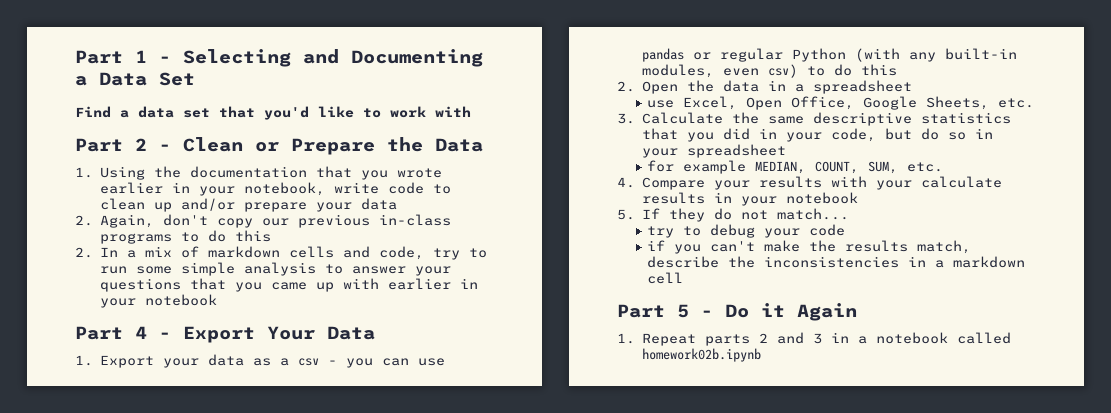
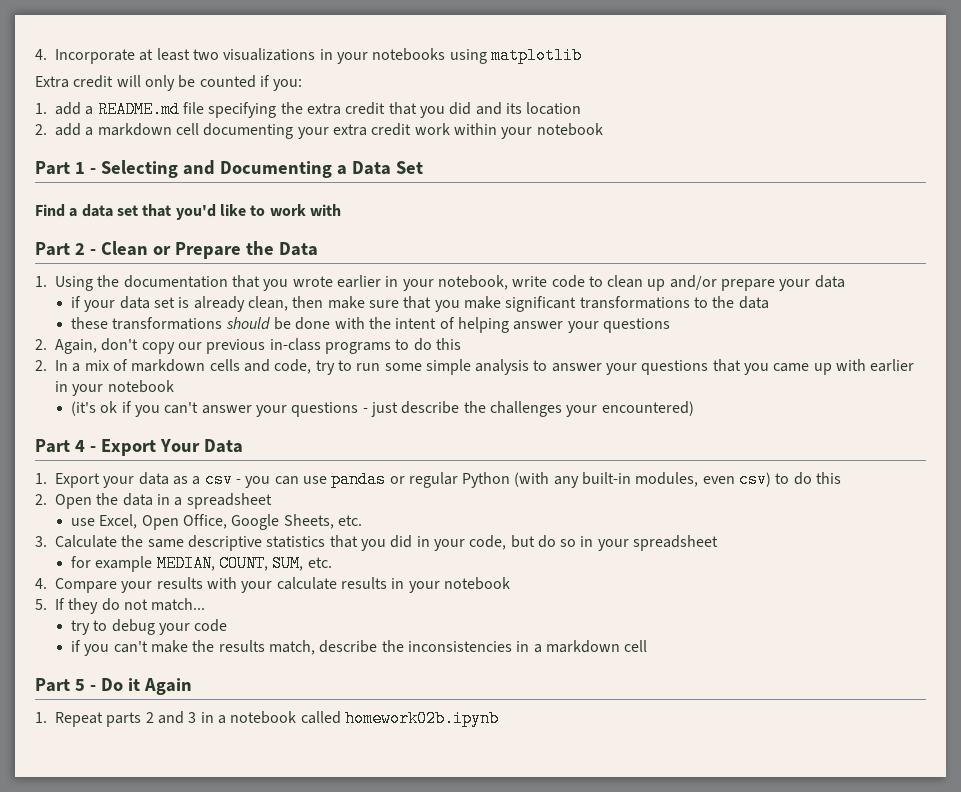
(75, 57) none -> [35,47,582,64] [35,75,303,91] [35,101,582,118] [35,123,603,139] 4. Incorporate at least two visualizations in your notebooks using matplotlib // Extra credit will only be counted if you: // 1. add a README.md file specifying the extra credit that you did and its location // 2. add a markdown cell documenting your extra credit work within your notebook //
(397, 204) none -> [71,296,769,312] [71,317,670,333] // if your data set is already clean, then make sure that you make significant transformations to the data // these transformations should be done with the intent of helping answer your questions
(217, 300) none -> [71,401,694,417] // (it's ok if you can't answer your questions - just describe the challenges your encountered)

